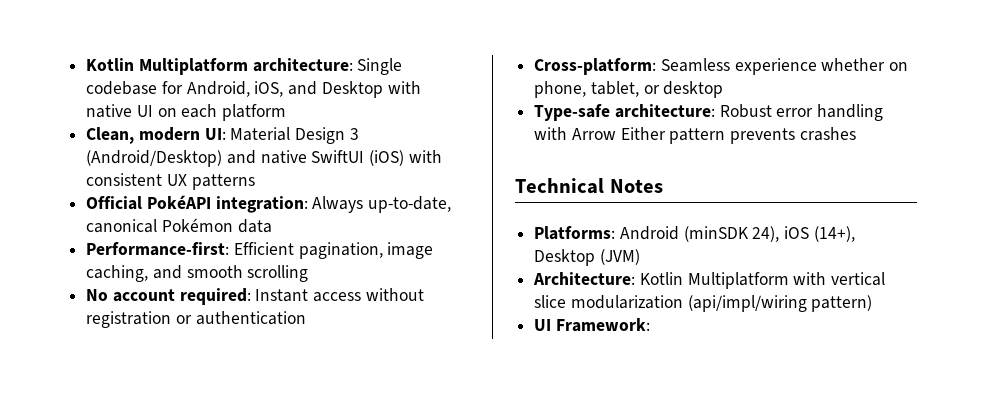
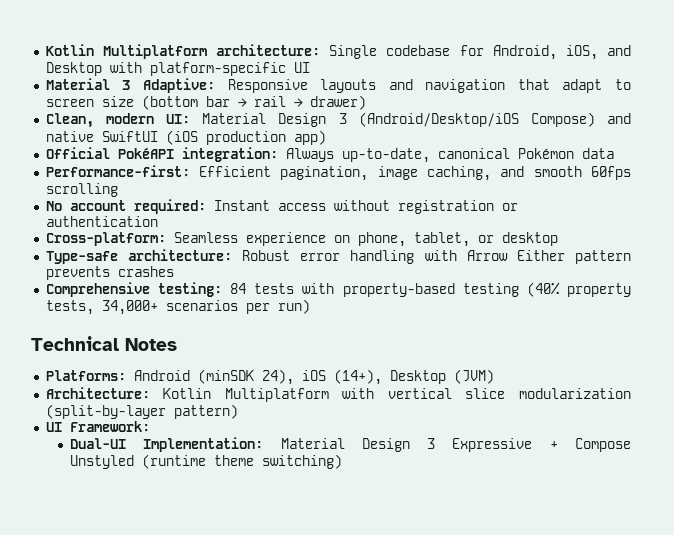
[86,104,287,121] native UI on each platform -> [149,62,310,76] [45,78,631,93] [45,95,366,110] platform-specific UI // Material 3 Adaptive: Responsive layouts and navigation that adapt to screen size (bottom bar → rail → drawer)
[86,150,223,167] (Android/Desktop) -> [358,112,595,127] (Android/Desktop/iOS Compose)
[369,150,442,166] [86,173,255,190] (iOS) with consistent UX patterns -> [165,130,326,145] (iOS production app)
(243, 271) none -> [591,166,631,180] 60fps
[821,58,886,71] whether -> (326, 239) none
(856, 134) none -> [45,282,631,297] [45,299,310,315] // Comprehensive testing: 84 tests with property-based testing (40% property tests, 34,000+ scenarios per run)
[687,295,807,312] (api/impl/wiring -> [45,404,166,419] (split-by-layer
(650, 325) none -> [69,437,632,452] [69,454,342,469] // Dual-UI Implementation: Material Design 3 Expressive + Compose Unstyled (runtime theme switching)

